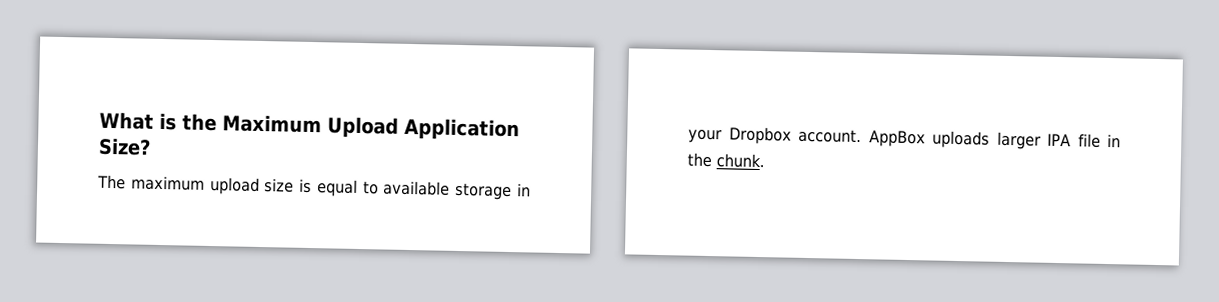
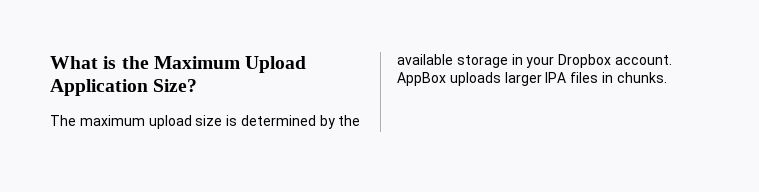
[316,179,379,197] equal to -> [240,115,361,129] determined by the
[1077,133,1121,148] [687,152,765,169] file in the chunk. -> [570,72,667,83] files in chunks.

